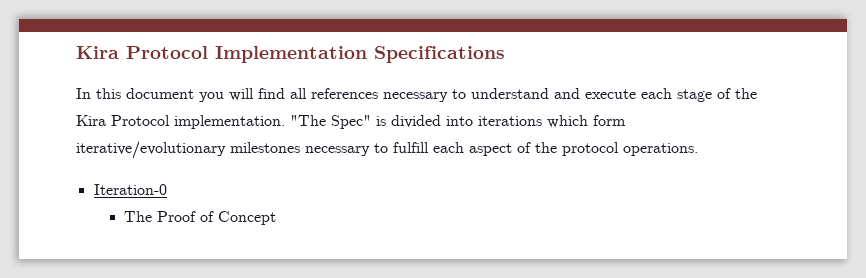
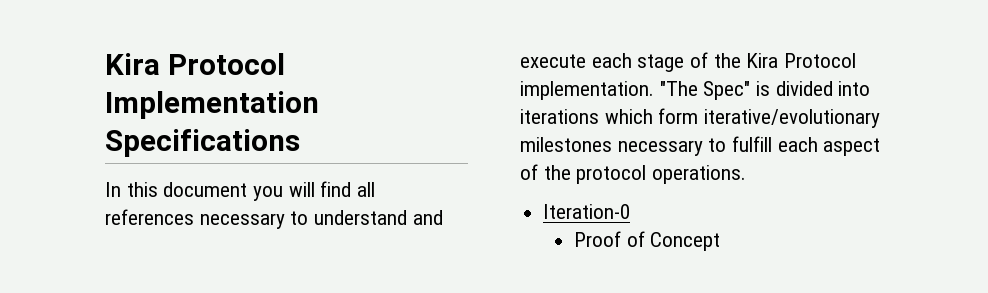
[123,211,152,222] The -> (631, 211) none

